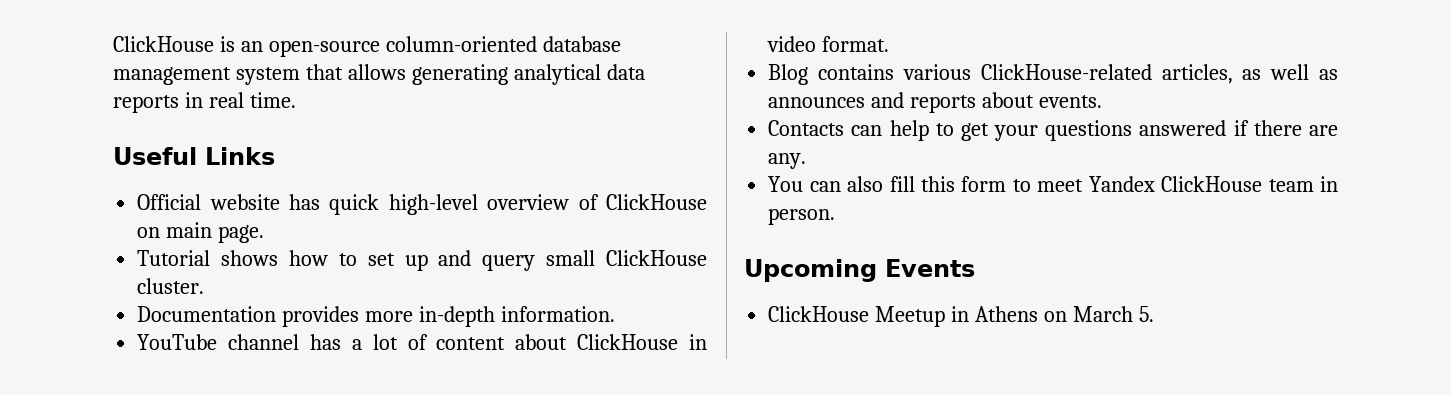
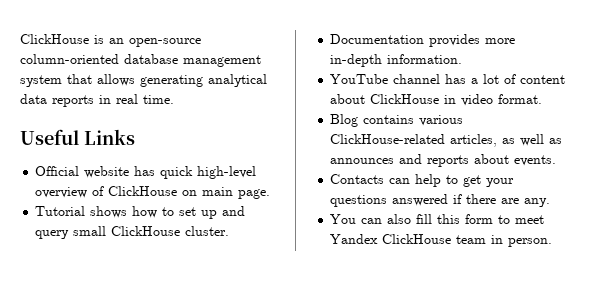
[744,259,975,282] [768,306,1154,327] // Upcoming Events // ClickHouse Meetup in Athens on March 5. -> (553, 242) none

